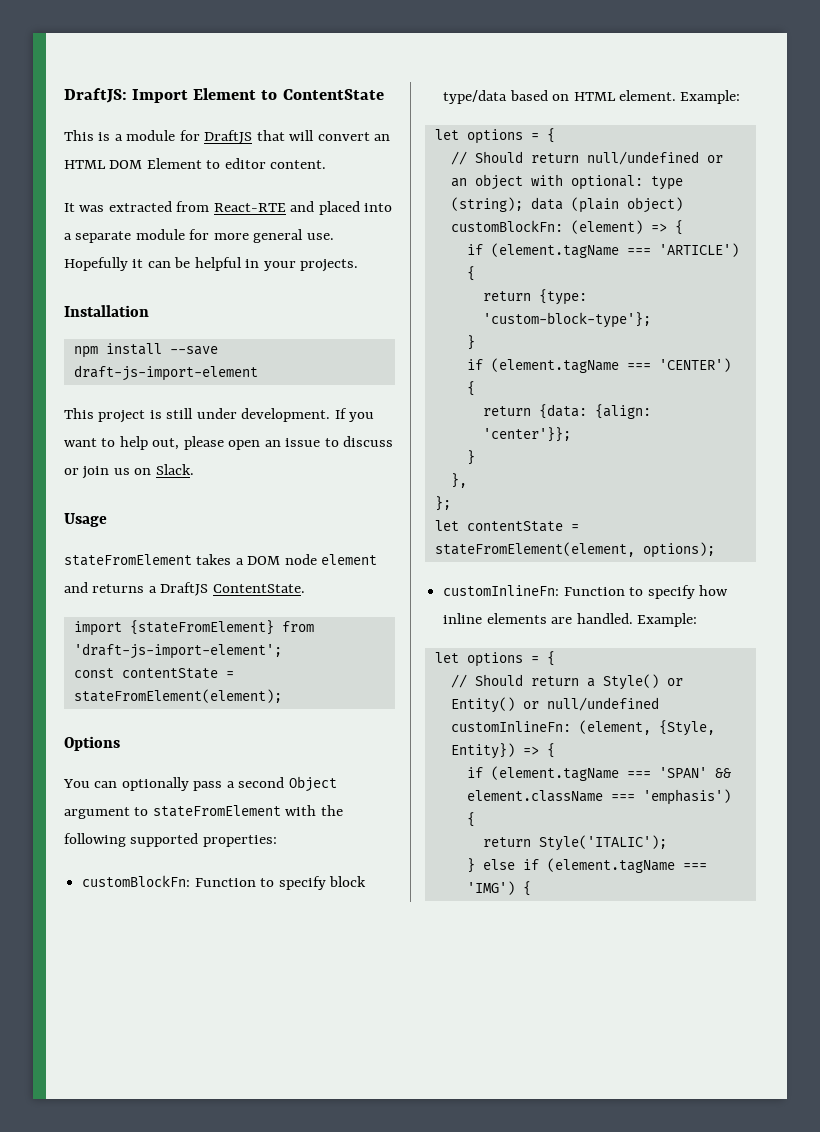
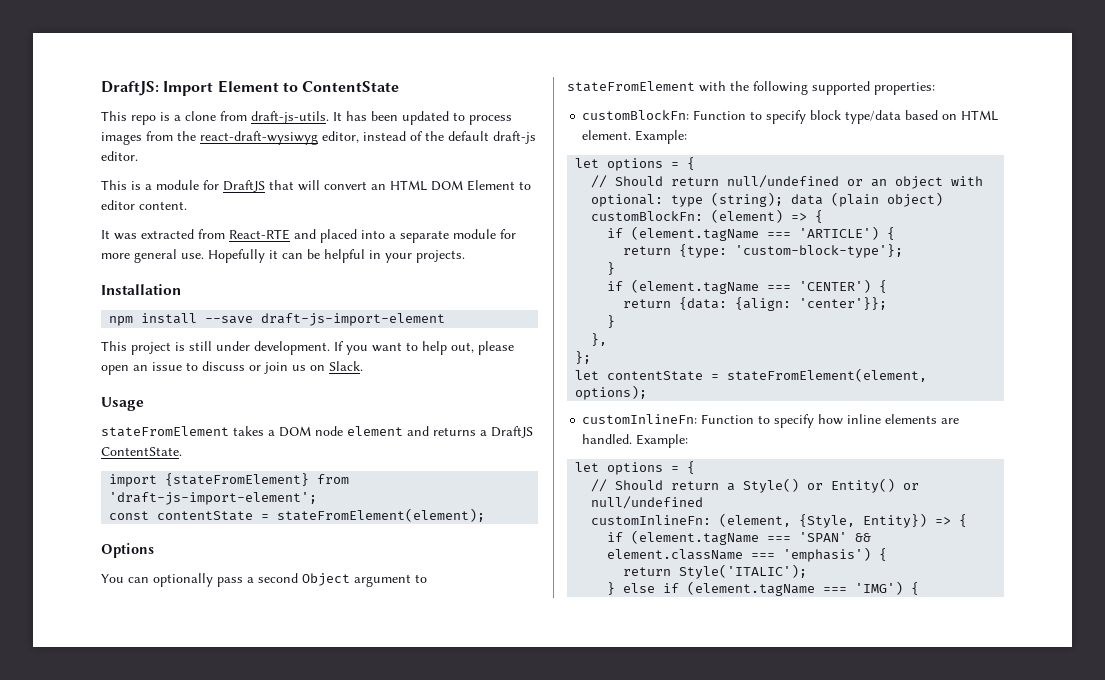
(384, 94) none -> [101,111,512,125] [101,131,536,145] [101,151,138,161] // This repo is a clone from draft-js-utils. It has been updated to process images from the react-draft-wysiwyg editor, instead of the default draft-js editor.

